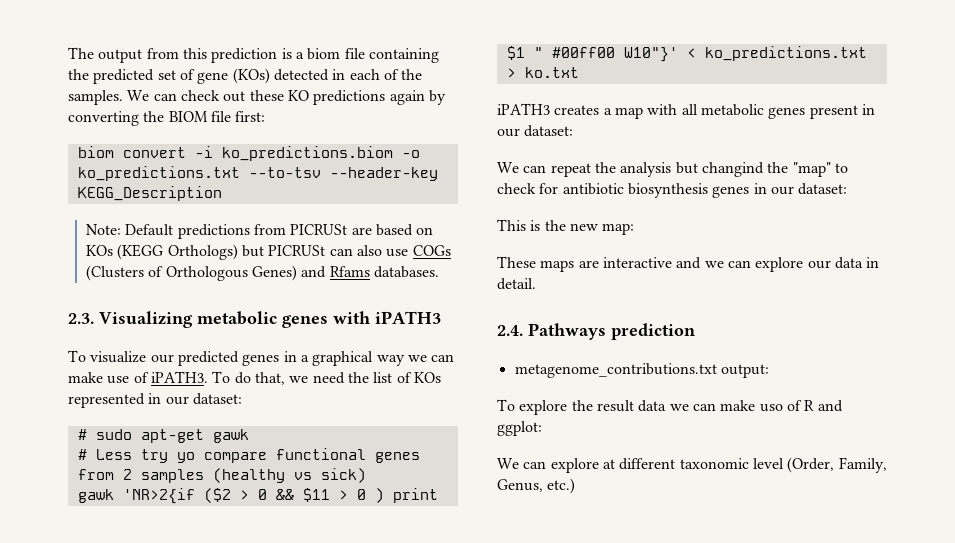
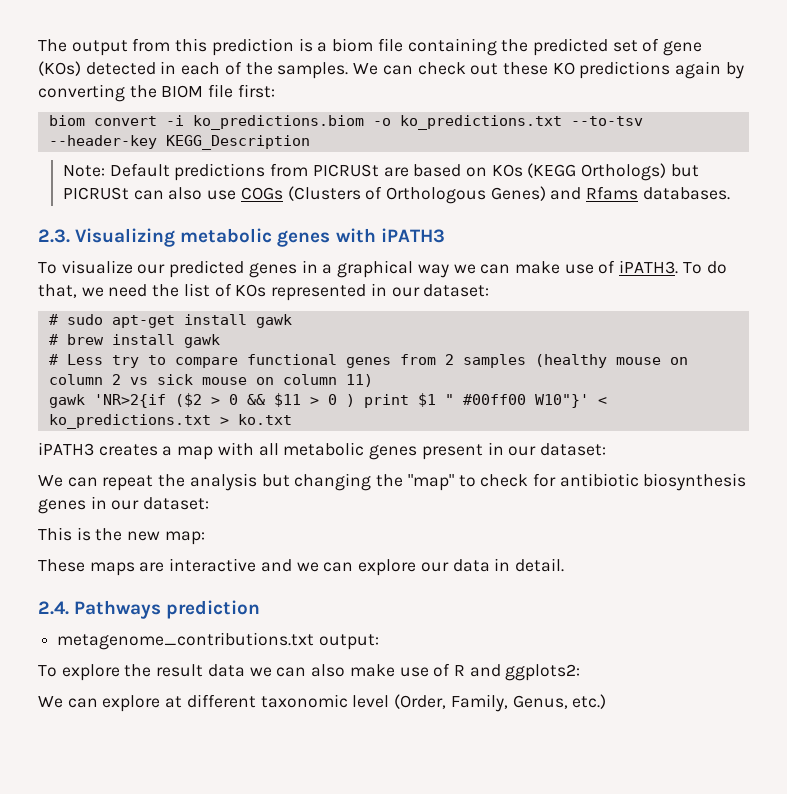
(204, 436) none -> [183,314,292,328] [48,334,175,345] install gawk // # brew install
[176,452,195,463] yo -> [147,355,166,365] to
[293,468,366,483] vs sick) -> [615,357,688,365] [48,374,373,387] mouse on column 2 vs sick mouse on column 11)
[701,162,764,177] changind -> [294,473,372,491] changing
[720,400,783,412] make uso -> [311,664,429,677] also make use
[497,421,542,436] ggplot: -> [505,664,581,681] ggplots2:

